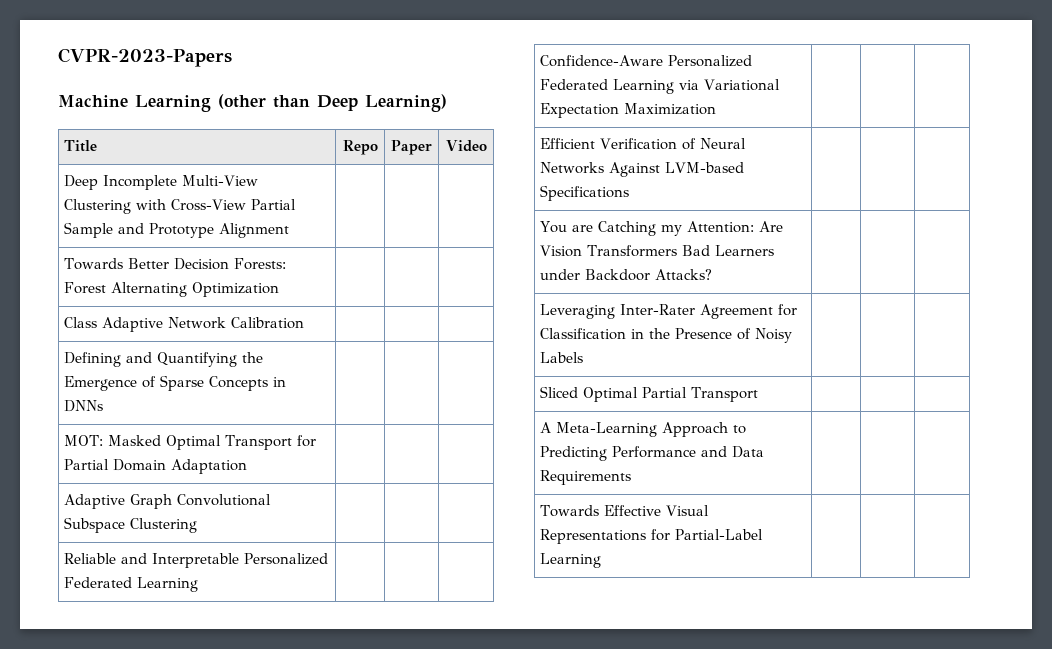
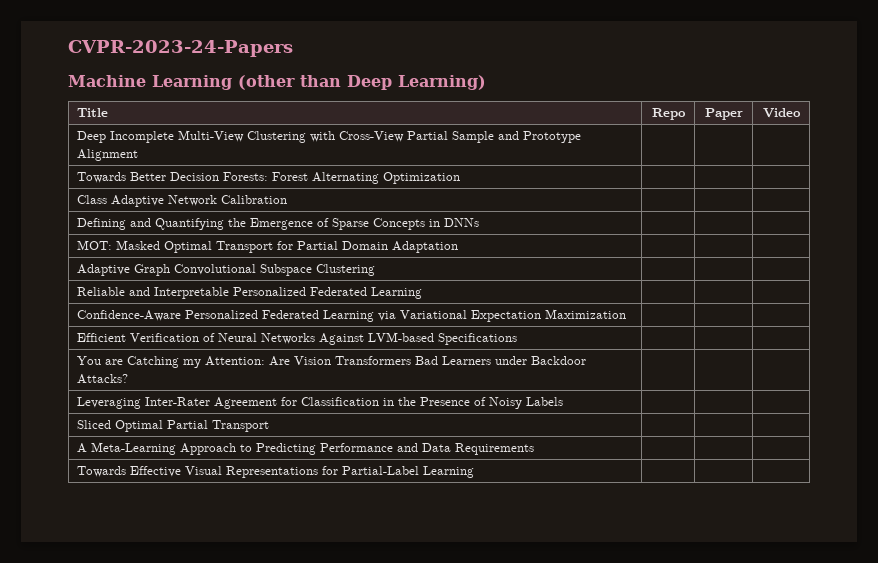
[58,48,232,67] CVPR-2023-Papers -> [68,40,293,57] CVPR-2023-24-Papers

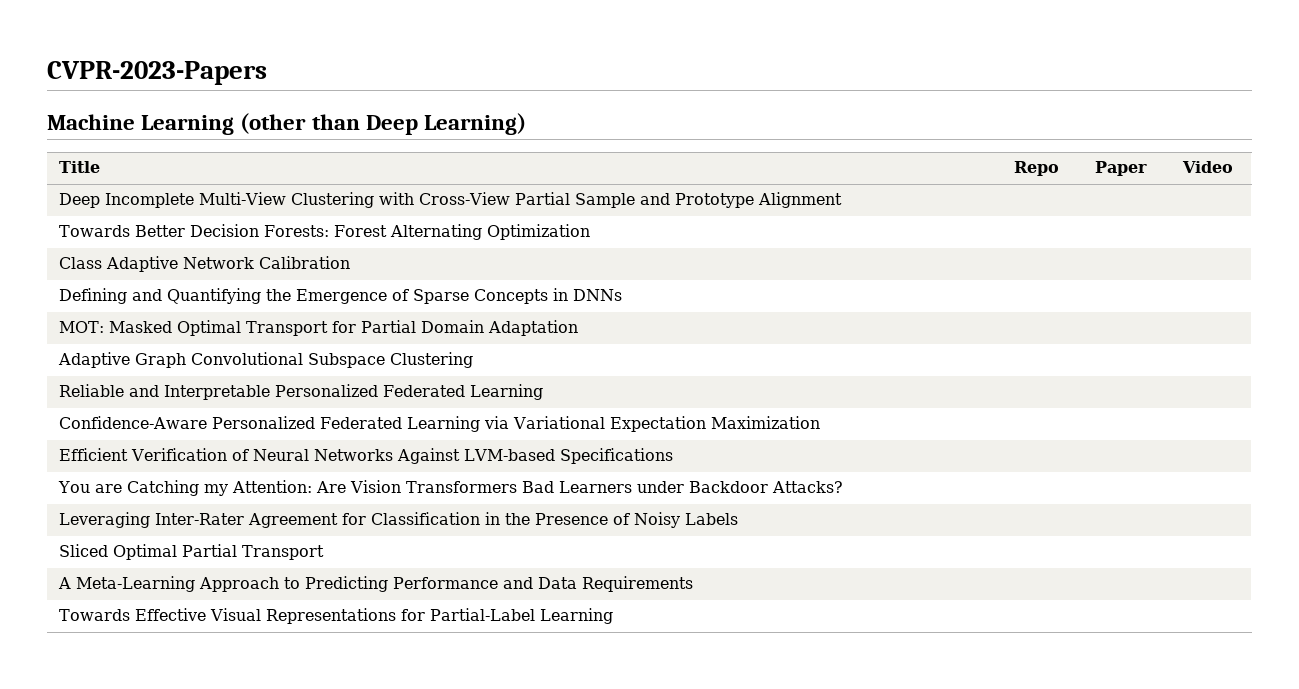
[68,40,293,57] CVPR-2023-24-Papers -> [47,61,267,85] CVPR-2023-Papers

